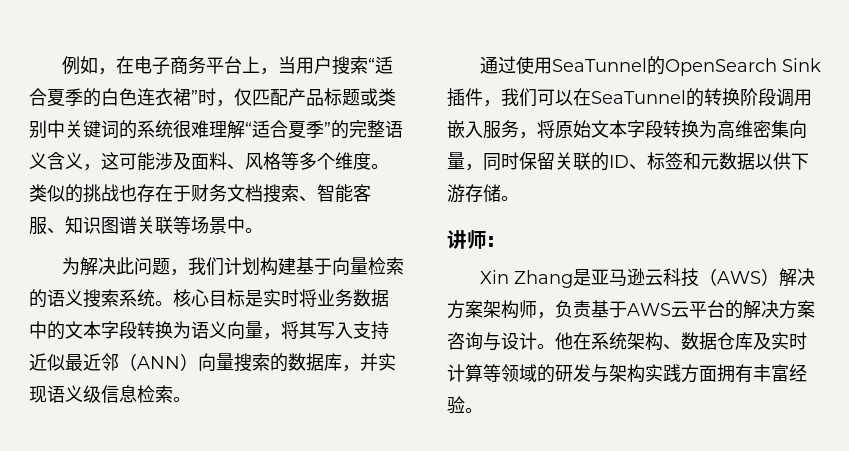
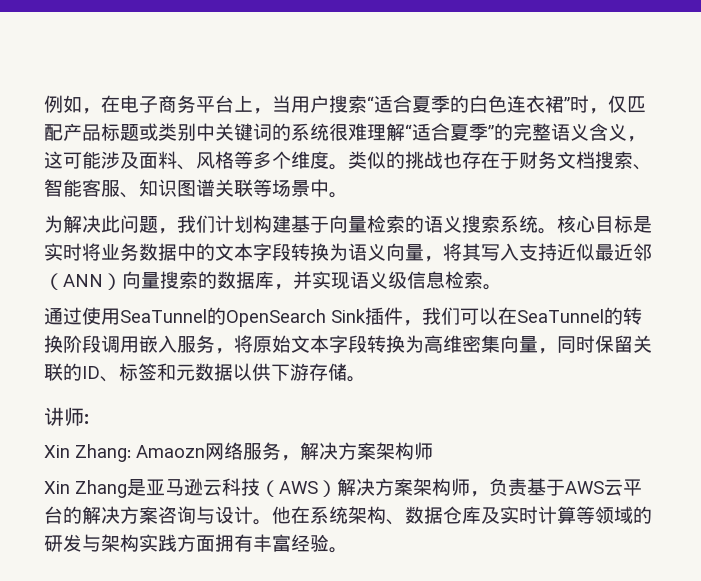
(495, 241) none -> [44,442,433,462] // Xin Zhang: Amaozn网络服务，解决方案架构师

